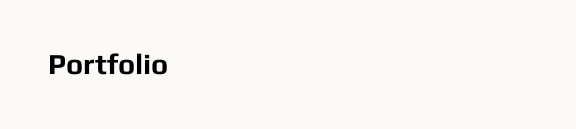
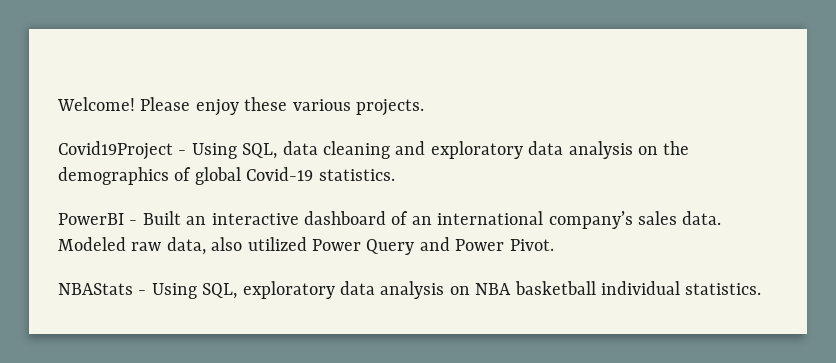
[48,53,168,75] Portfolio -> [57,97,424,116] [58,141,690,160] [58,167,395,185] [58,211,722,229] [58,237,554,255] [58,281,762,299] Welcome! Please enjoy these various projects. // Covid19Project - Using SQL, data cleaning and exploratory data analysis on the demographics of global Covid-19 statistics. // PowerBI - Built an interactive dashboard of an international company’s sales data. Modeled raw data, also utilized Power Query and Power Pivot. // NBAStats - Using SQL, exploratory data analysis on NBA basketball individual statistics.

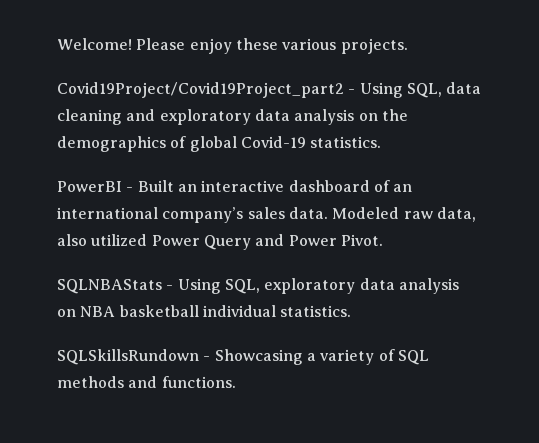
[58,141,173,160] Covid19Project -> [57,82,344,98] Covid19Project/Covid19Project_part2
[58,283,133,295] NBAStats -> [57,279,162,294] SQLNBAStats
(762, 289) none -> [57,349,429,365] [57,376,236,388] // SQLSkillsRundown - Showcasing a variety of SQL methods and functions.

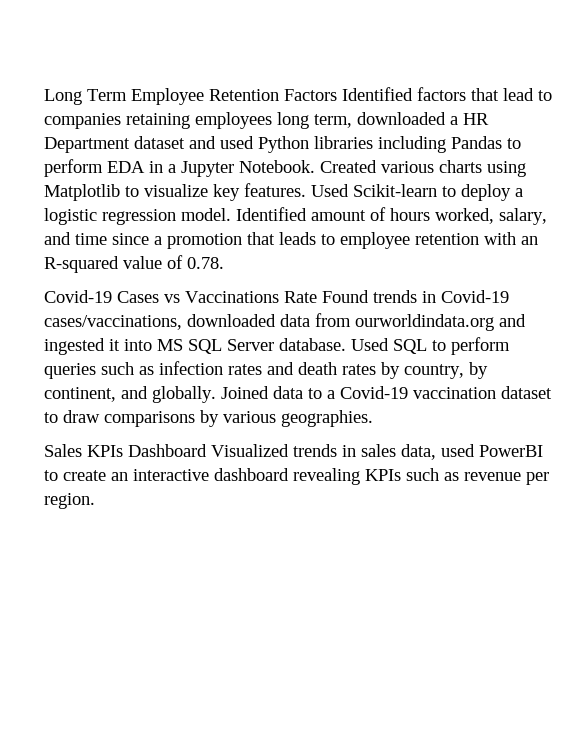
[57,38,408,54] [57,82,482,98] [57,109,408,125] [57,136,382,152] [57,180,413,192] [57,207,476,223] [57,234,383,250] [57,278,459,294] [57,305,352,317] [57,349,429,365] [57,376,236,388] Welcome! Please enjoy these various projects. // Covid19Project/Covid19Project_part2 - Using SQL, data cleaning and exploratory data analysis on the demographics of global Covid-19 statistics. // PowerBI - Built an interactive dashboard of an international company’s sales data. Modeled raw data, also utilized Power Query and Power Pivot. // SQLNBAStats - Using SQL, exploratory data analysis on NBA basketball individual statistics. // SQLSkillsRundown - Showcasing a variety of SQL methods and functions. -> [44,87,552,105] [44,112,489,129] [44,136,521,153] [44,159,526,177] [44,183,523,201] [44,207,547,225] [44,232,538,249] [44,255,224,273] [44,290,509,303] [44,313,526,331] [44,337,510,355] [44,361,488,379] [44,386,552,403] [44,410,373,427] [44,444,543,460] [44,468,549,485] [44,493,95,509] Long Term Employee Retention Factors Identified factors that lead to companies retaining employees long term, downloaded a HR Department dataset and used Python libraries including Pandas to perform EDA in a Jupyter Notebook. Created various charts using Matplotlib to visualize key features. Used Scikit-learn to deploy a logistic regression model. Identified amount of hours worked, salary, and time since a promotion that leads to employee retention with an R-squared value of 0.78. // Covid-19 Cases vs Vaccinations Rate Found trends in Covid-19 cases/vaccinations, downloaded data from ourworldindata.org and ingested it into MS SQL Server database. Used SQL to perform queries such as infection rates and death rates by country, by continent, and globally. Joined data to a Covid-19 vaccination dataset to draw comparisons by various geographies. // Sales KPIs Dashboard Visualized trends in sales data, used PowerBI to create an interactive dashboard revealing KPIs such as revenue per region.

